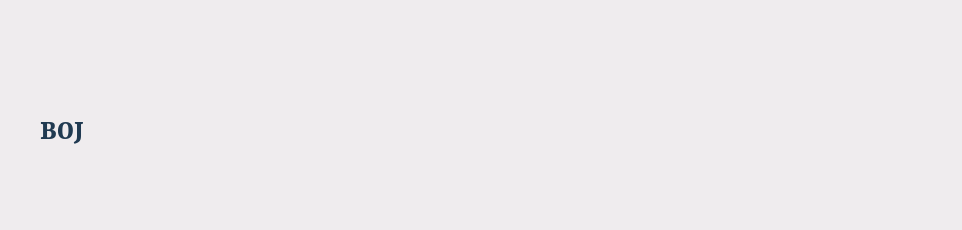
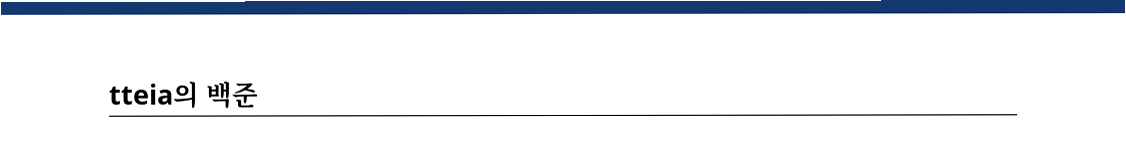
[40,122,84,144] BOJ -> [109,81,260,109] tteia의 백준

